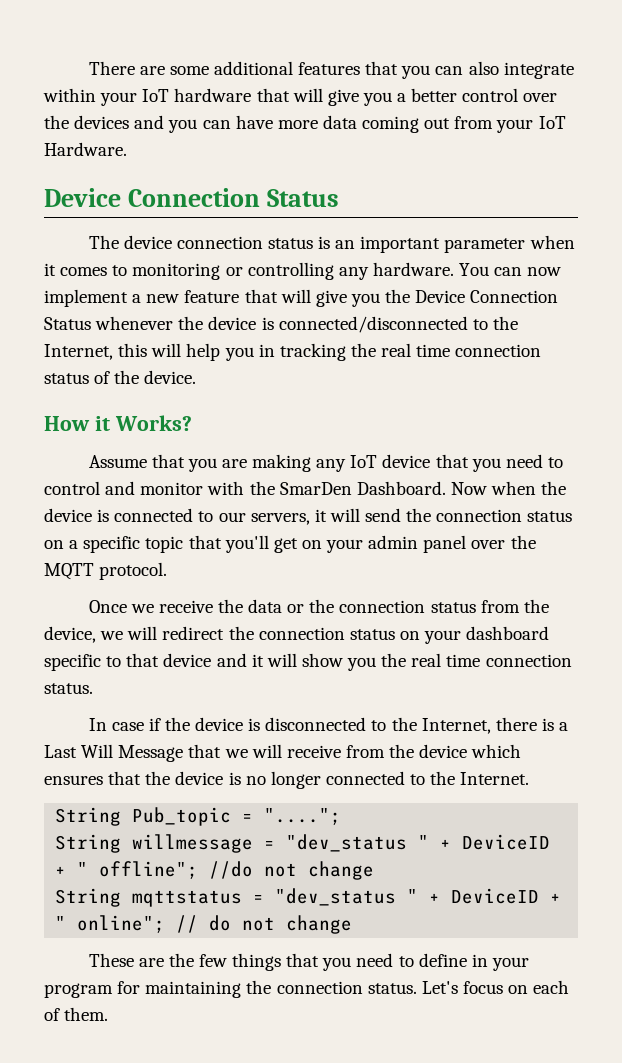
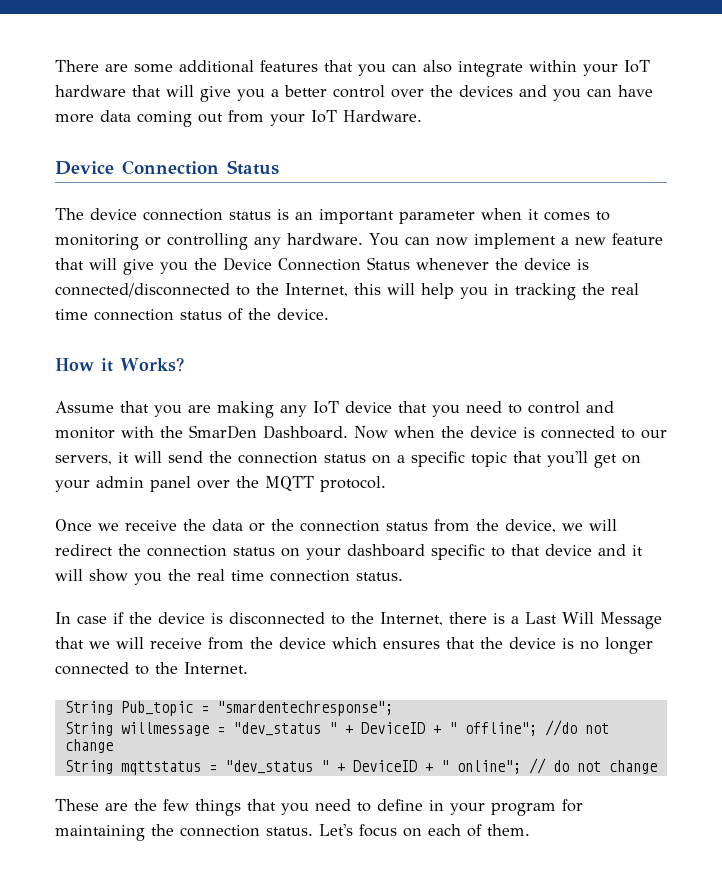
[264,808,342,825] "...."; -> [216,701,393,716] "smardentechresponse";

